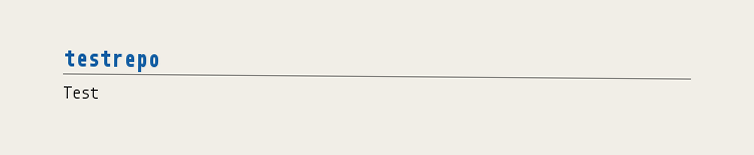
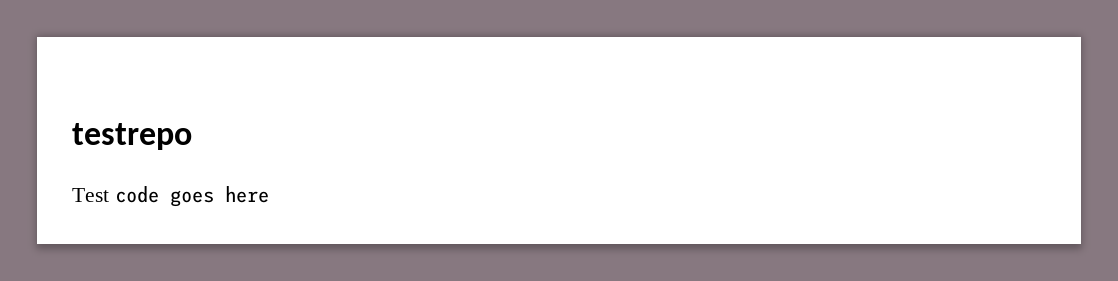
(99, 92) none -> [114,186,269,207] code goes here

